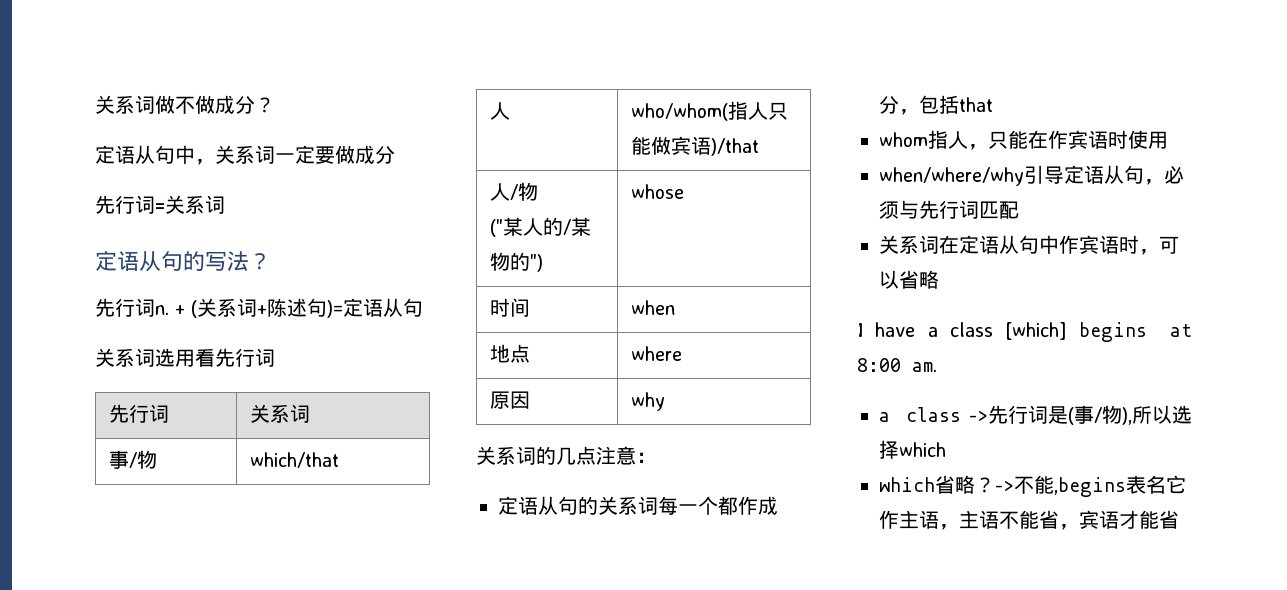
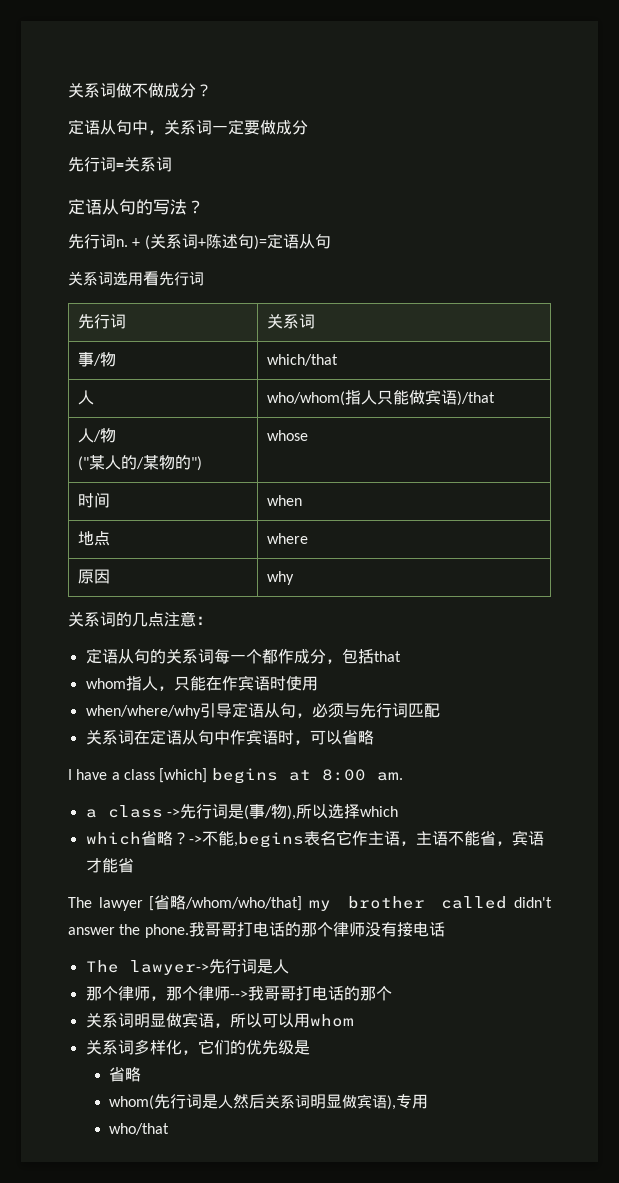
(1179, 519) none -> [68,895,552,911] [68,922,445,938] [85,959,289,975] [85,986,392,1001] [85,1012,354,1028] [85,1039,310,1055] [109,1067,142,1082] [109,1094,429,1110] [109,1123,170,1135] // The lawyer [省略/whom/who/that] my brother called didn't answer the phone.我哥哥打电话的那个律师没有接电话 // The lawyer->先行词是人 // 那个律师，那个律师-->我哥哥打电话的那个 // 关系词明显做宾语，所以可以用whom // 关系词多样化，它们的优先级是 // 省略 // whom(先行词是人然后关系词明显做宾语),专用 // who/that

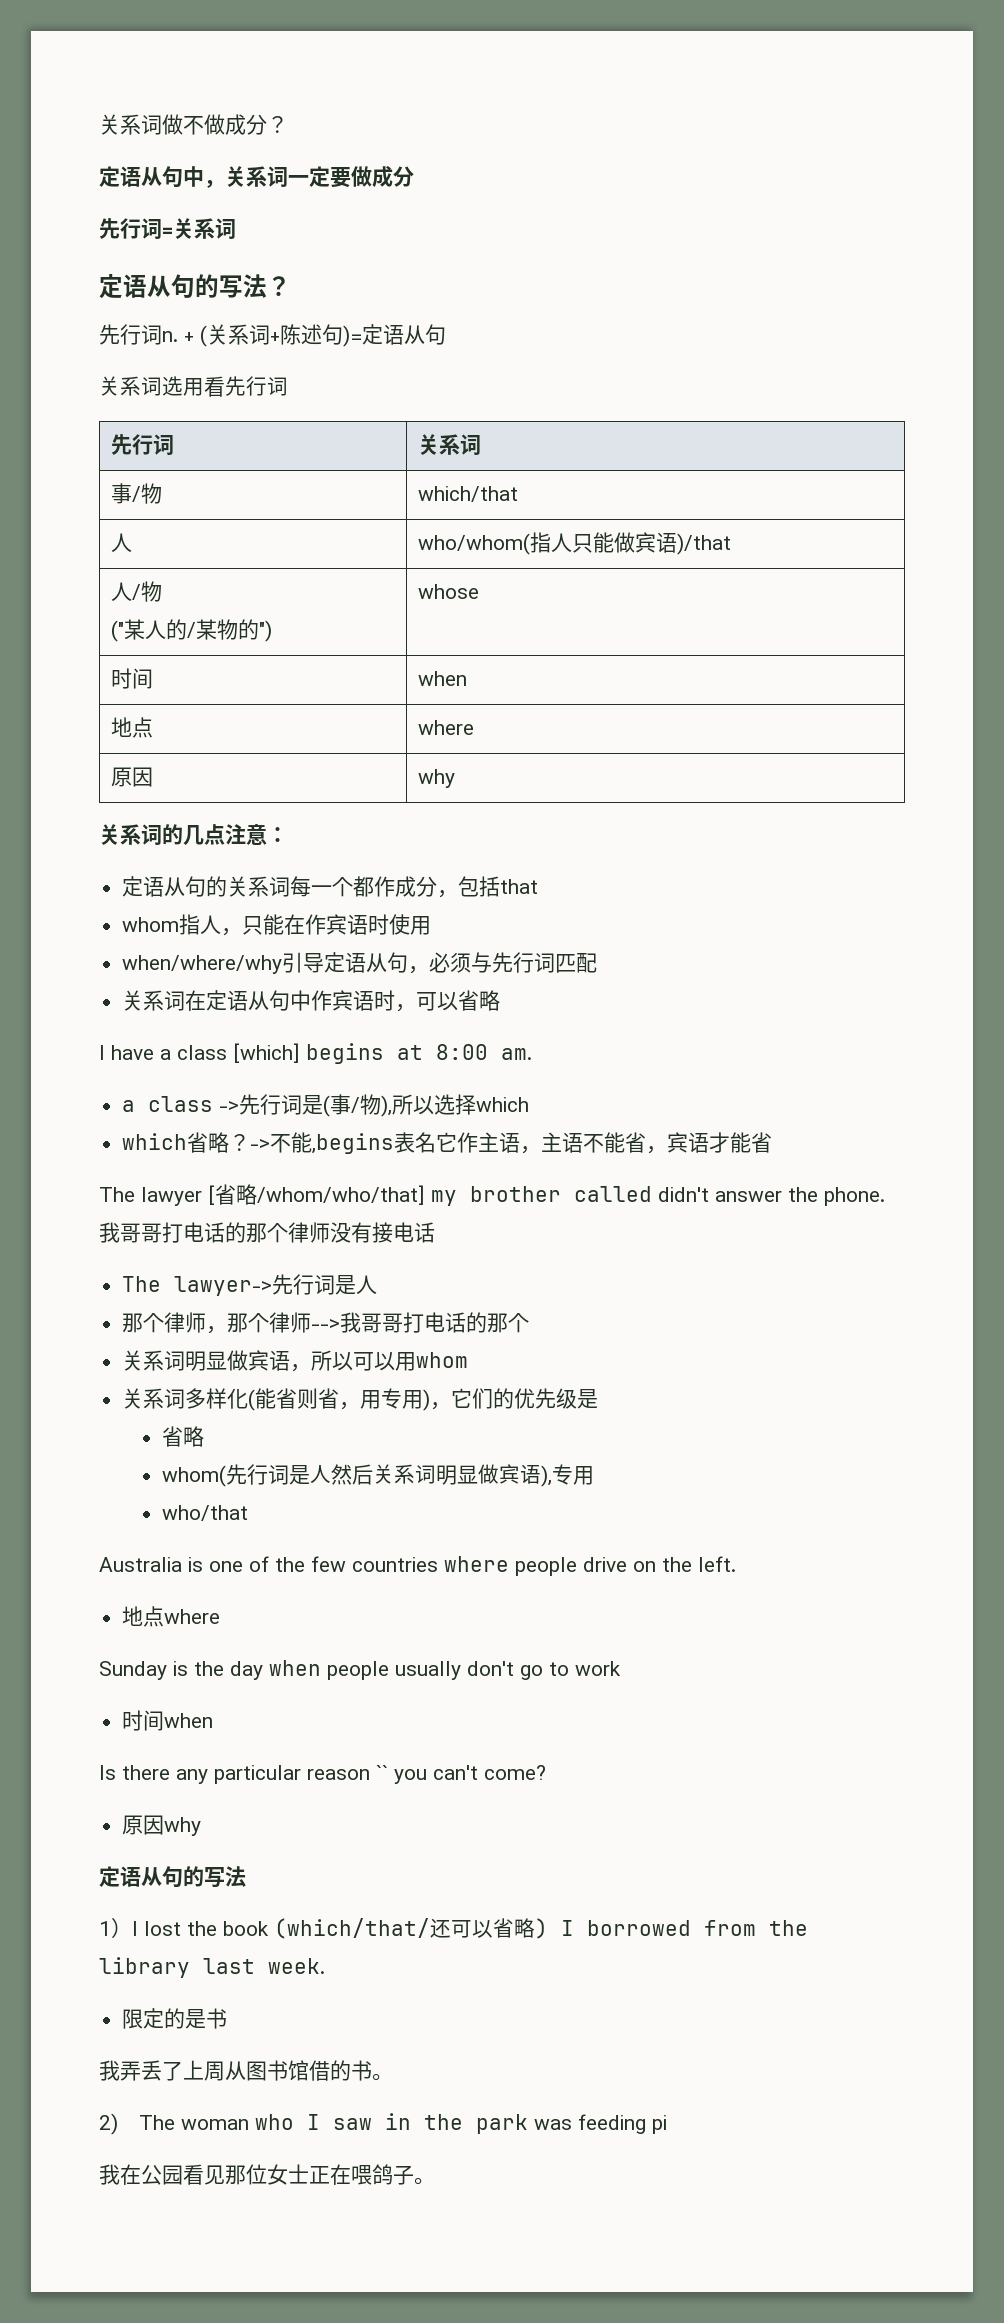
(182, 1047) none -> [248,1388,431,1411] (能省则省，用专用)
(170, 1129) none -> [99,1556,736,1576] [122,1606,221,1627] [99,1660,621,1680] [122,1710,214,1731] [99,1765,546,1784] [122,1815,202,1836] [99,1866,246,1888] [99,1918,808,1939] [99,1957,325,1978] [122,2008,228,2029] [99,2060,393,2081] [99,2113,668,2135] [99,2164,435,2185] // Australia is one of the few countries where people drive on the left. // 地点where // Sunday is the day when people usually don't go to work // 时间when // Is there any particular reason `` you can't come? // 原因why // 定语从句的写法 // 1）I lost the book (which/that/还可以省略) I borrowed from the library last week. // 限定的是书 // 我弄丢了上周从图书馆借的书。 // 2) The woman who I saw in the park was feeding pi // 我在公园看见那位女士正在喂鸽子。

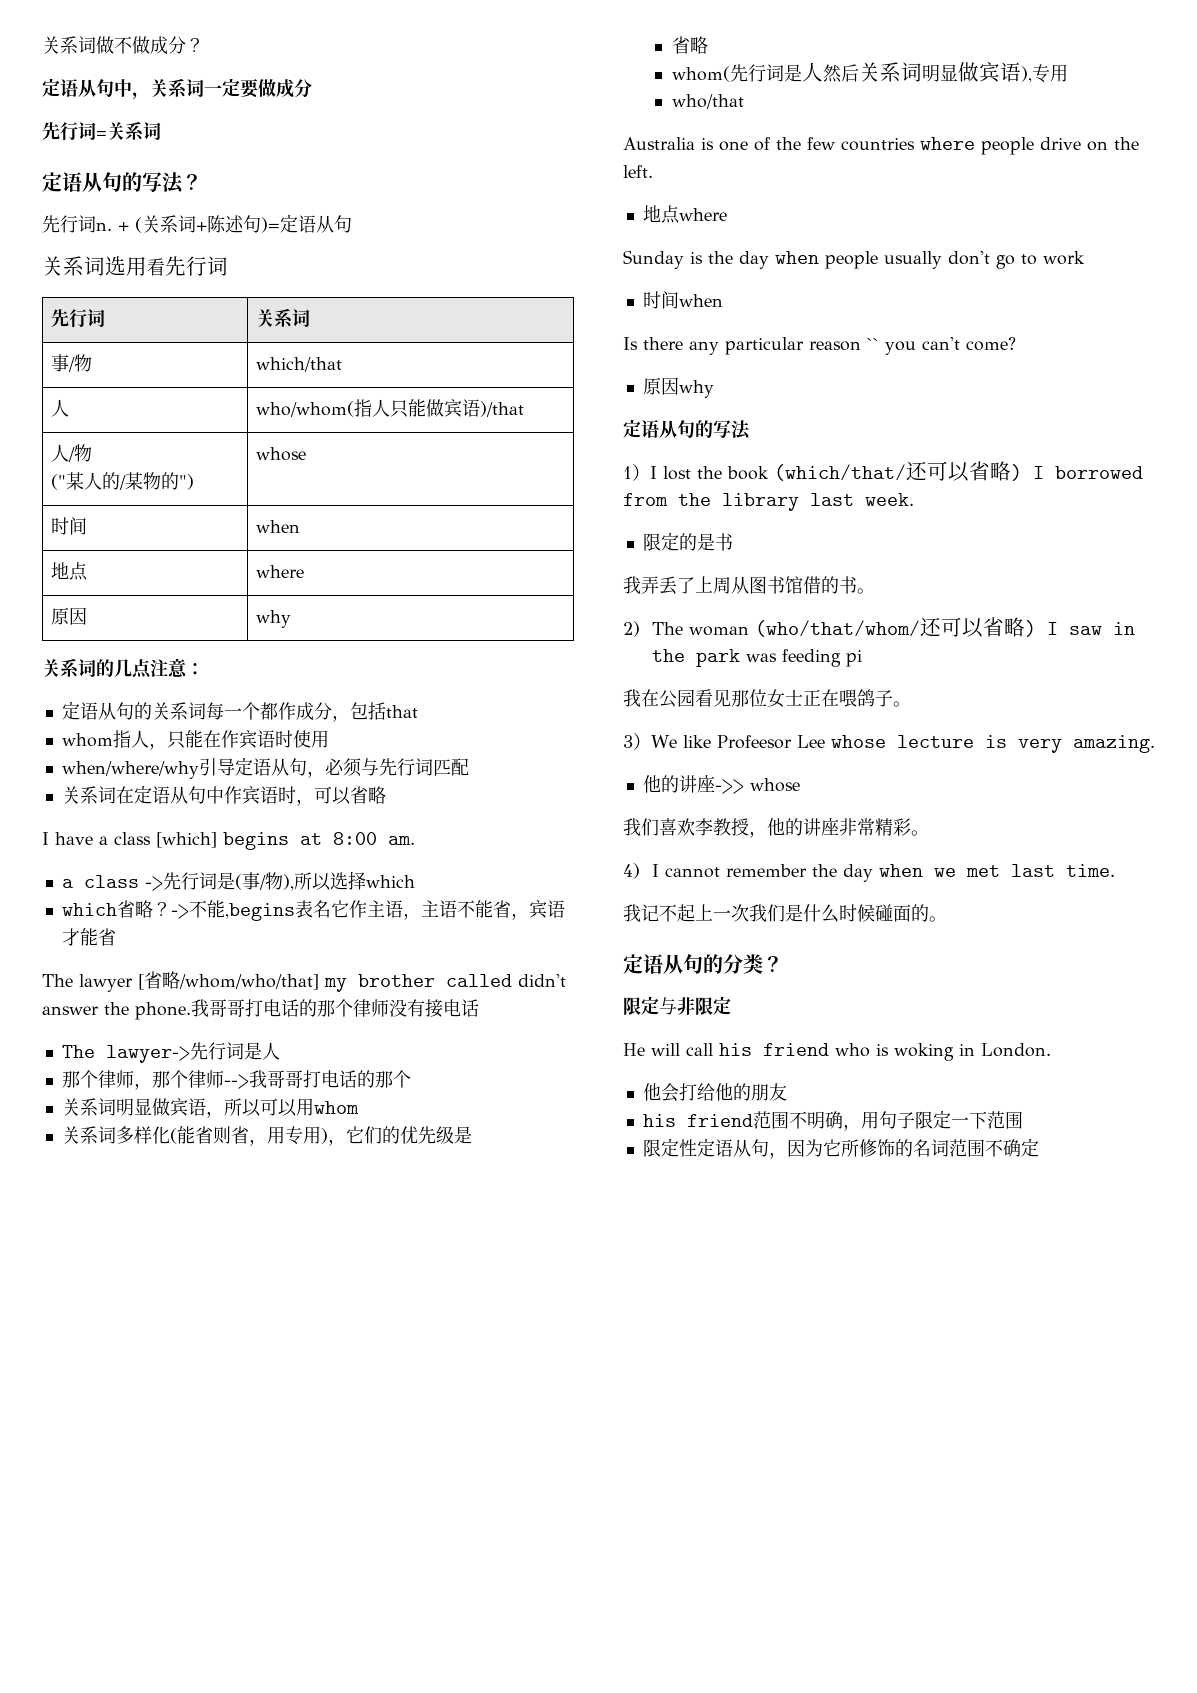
[255,2114,295,2130] who -> [754,617,1036,638] (who/that/whom/还可以省略)
(435, 2181) none -> [623,733,1155,753] [642,775,800,794] [623,818,929,838] [623,863,1115,882] [623,904,947,923] [623,954,783,974] [623,996,731,1015] [623,1043,1051,1061] [642,1083,787,1102] [642,1110,1023,1131] [642,1138,1039,1159] // 3）We like Profeesor Lee whose lecture is very amazing. // 他的讲座->> whose // 我们喜欢李教授，他的讲座非常精彩。 // 4) I cannot remember the day when we met last time. // 我记不起上一次我们是什么时候碰面的。 // 定语从句的分类？ // 限定与非限定 // He will call his friend who is woking in London. // 他会打给他的朋友 // his friend范围不明确，用句子限定一下范围 // 限定性定语从句，因为它所修饰的名词范围不确定

